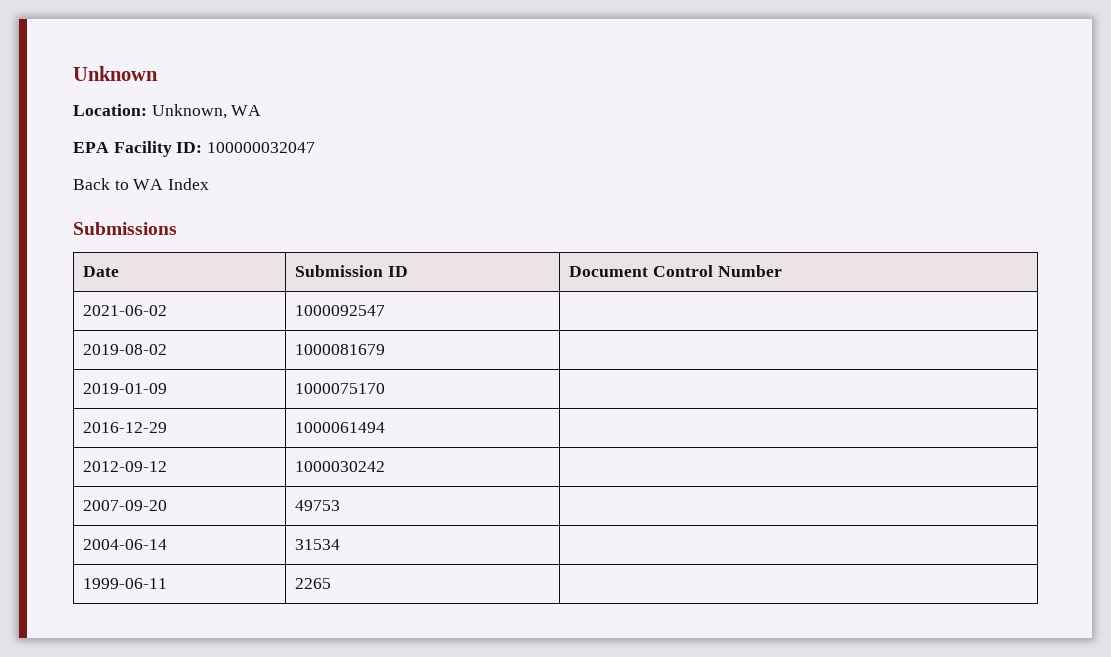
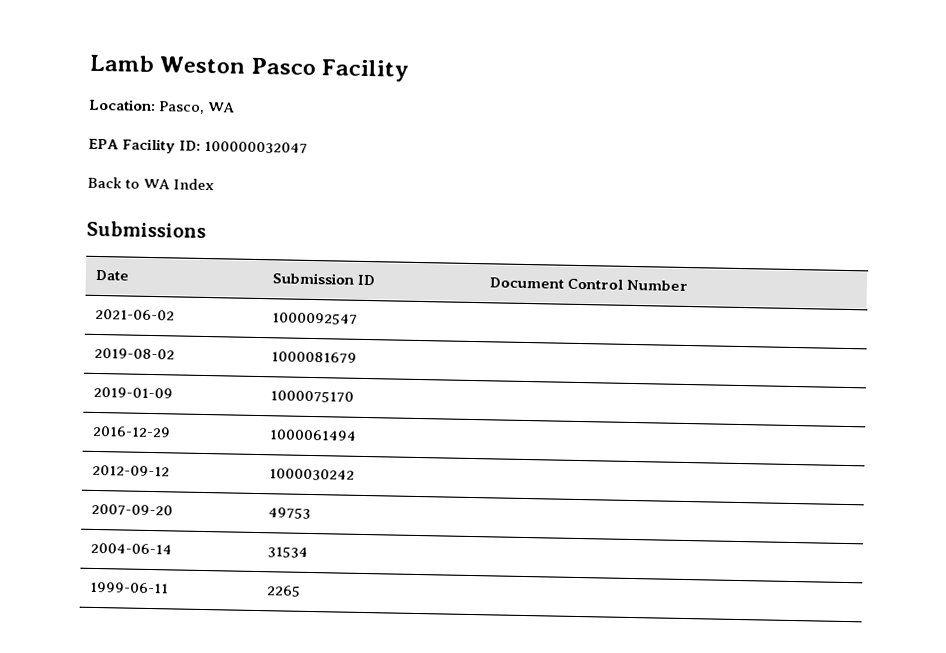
[73,66,158,81] Unknown -> [89,54,410,82] Lamb Weston Pasco Facility
[151,104,227,119] Unknown, -> [158,101,206,114] Pasco,

